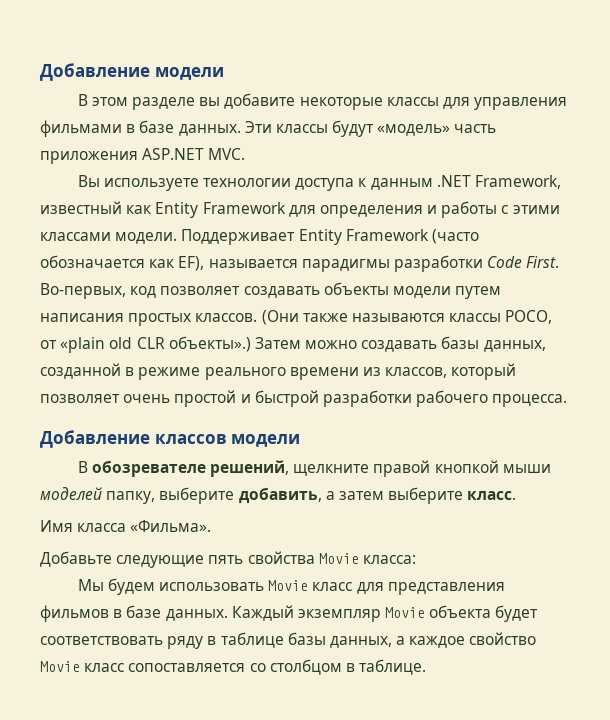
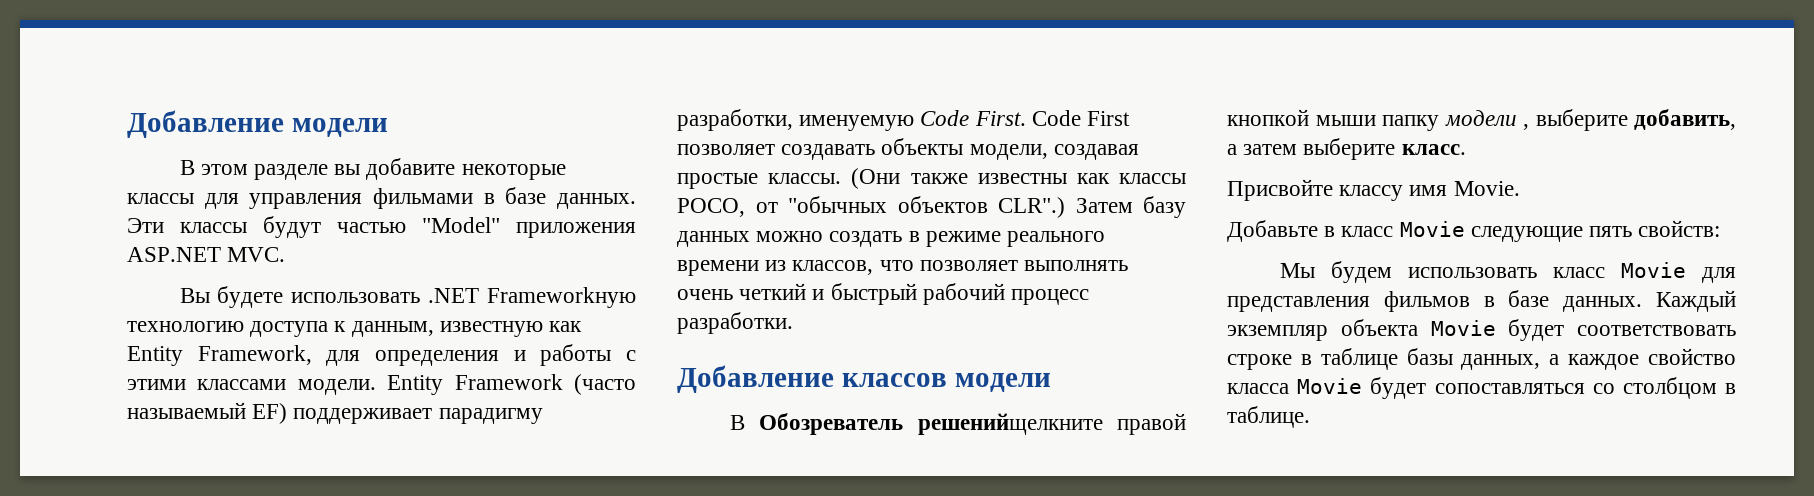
[377,124,497,136] «модель» часть -> [337,217,500,233] частью "Model"
[103,175,561,191] [40,201,122,214] используете технологии доступа к данным .NET Framework, известный -> [217,286,636,308] [127,321,543,337] будете использовать .NET Frameworkную технологию доступа к данным, известную
[202,202,286,214] Framework -> [197,345,312,365] Framework,
[181,229,296,245] Поддерживает -> (376, 387) none
[40,255,560,272] [40,282,502,299] [40,310,553,326] [40,336,546,353] [40,363,121,379] обозначается как EF), называется парадигмы разработки Code First. Во-первых, код позволяет создавать объекты модели путем написания простых классов. (Они также называются классы POCO, от «plain old CLR объекты».) Затем можно создавать базы данных, созданной -> [127,402,543,424] [677,109,1131,131] [677,138,1139,160] [677,168,1186,189] [677,196,1186,218] [677,231,903,247] называемый EF) поддерживает парадигму разработки, именуемую Code First. Code First позволяет создавать объекты модели, создавая простые классы. (Они также известны как классы POCO, от "обычных объектов CLR".) Затем базу данных можно создать
[451,363,517,380] [40,390,568,407] [40,430,301,448] [77,460,551,477] [40,487,156,504] который позволяет очень простой и быстрой разработки рабочего процесса. // Добавление классов модели // В обозревателе решений, щелкните правой кнопкой мыши моделей папку, -> [879,260,1129,271] [677,283,1090,305] [677,312,793,334] [677,365,1051,393] [729,413,1186,435] [1227,109,1529,131] что позволяет выполнять очень четкий и быстрый рабочий процесс разработки. // Добавление классов модели // В Обозреватель решенийщелкните правой кнопкой мыши папку модели ,
[40,520,212,532] [40,551,416,568] Имя класса «Фильма». // Добавьте следующие пять свойства Movie класса: -> [1227,179,1520,201] [1227,220,1721,242] Присвойте классу имя Movie. // Добавьте в класс Movie следующие пять свойств:
[268,580,353,591] Movie класс -> [1552,262,1686,278] класс Movie
[385,605,492,618] Movie объекта -> [1340,319,1496,336] объекта Movie
[167,636,204,649] ряду -> [1227,354,1292,370] строке
[40,661,246,672] Movie класс сопоставляется -> [1227,377,1585,399] класса Movie будет сопоставляться

